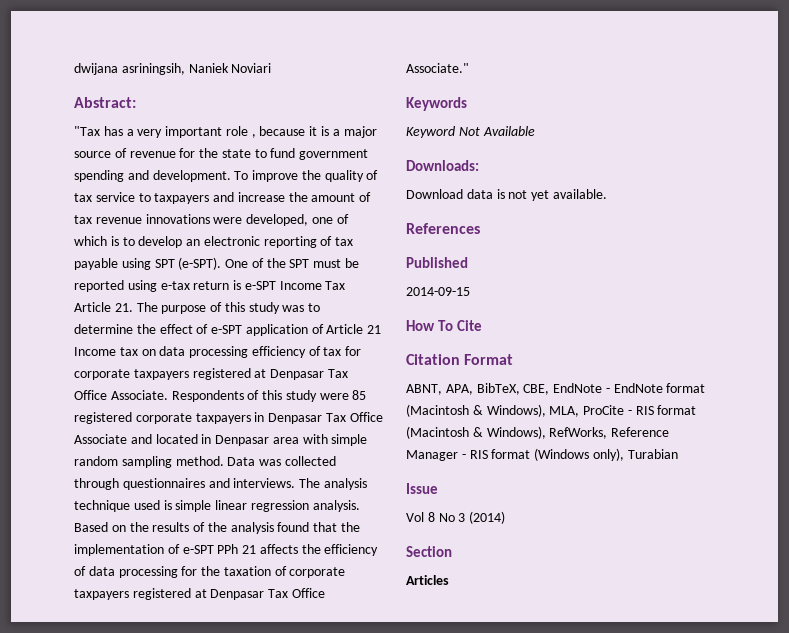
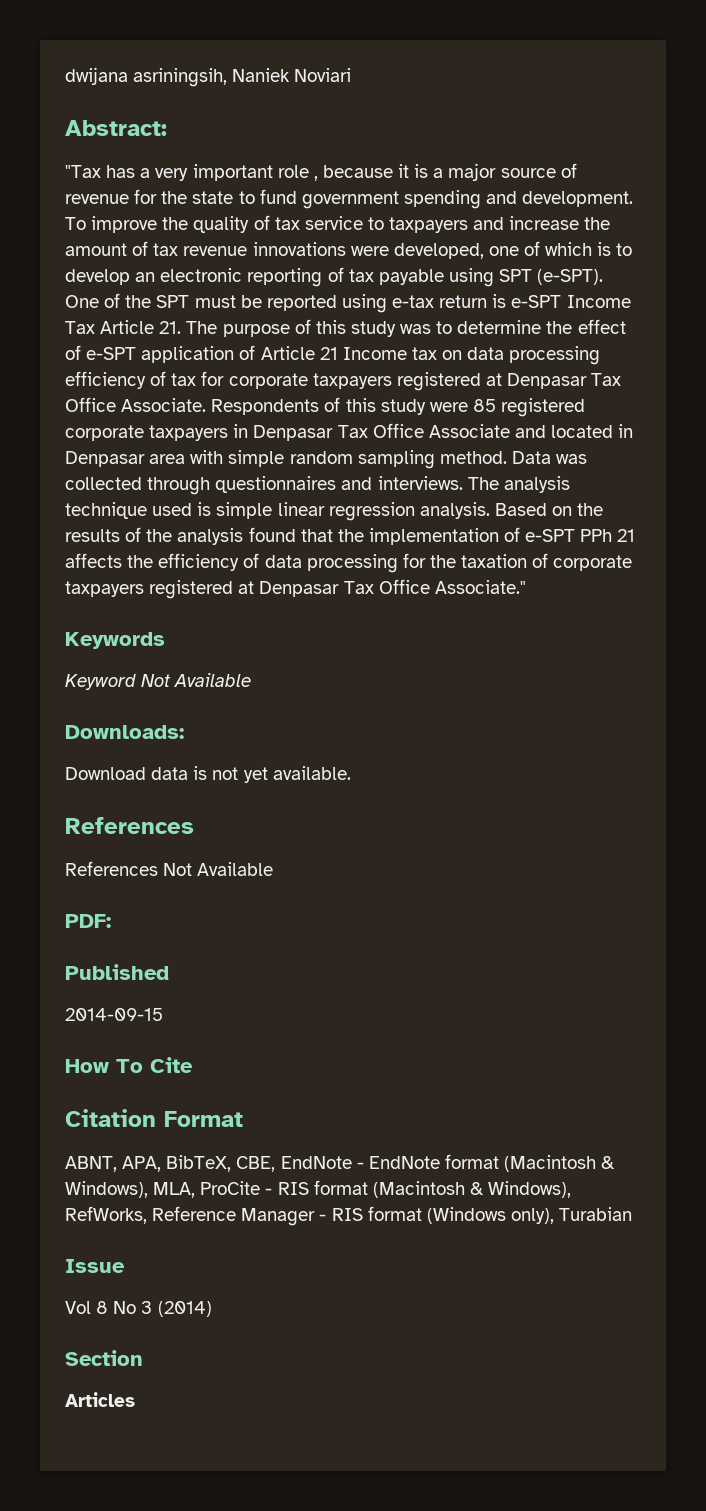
(480, 228) none -> [65,861,274,876] [65,914,111,928] // References Not Available // PDF:

